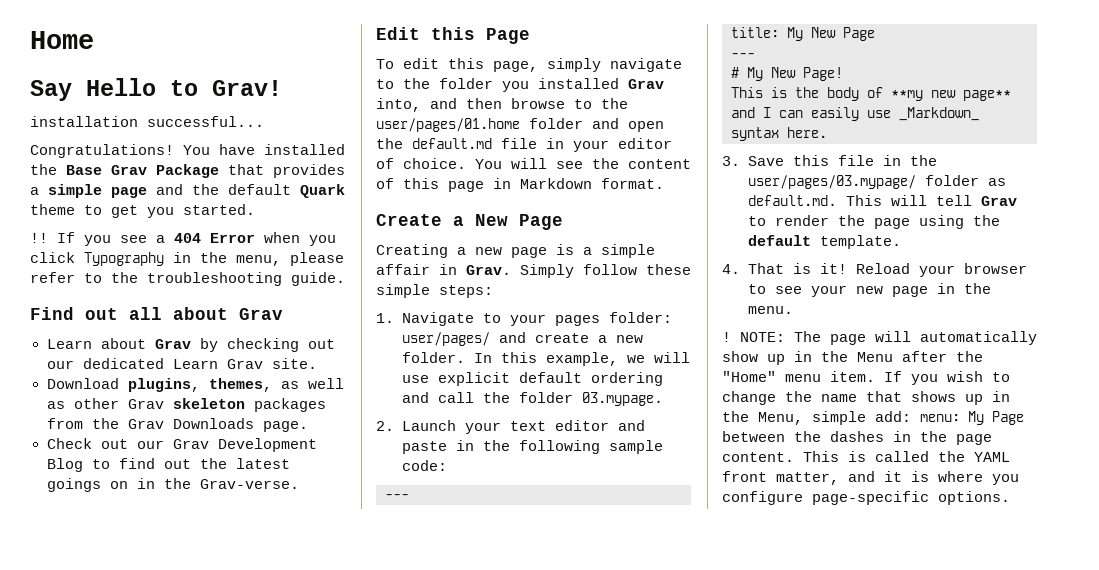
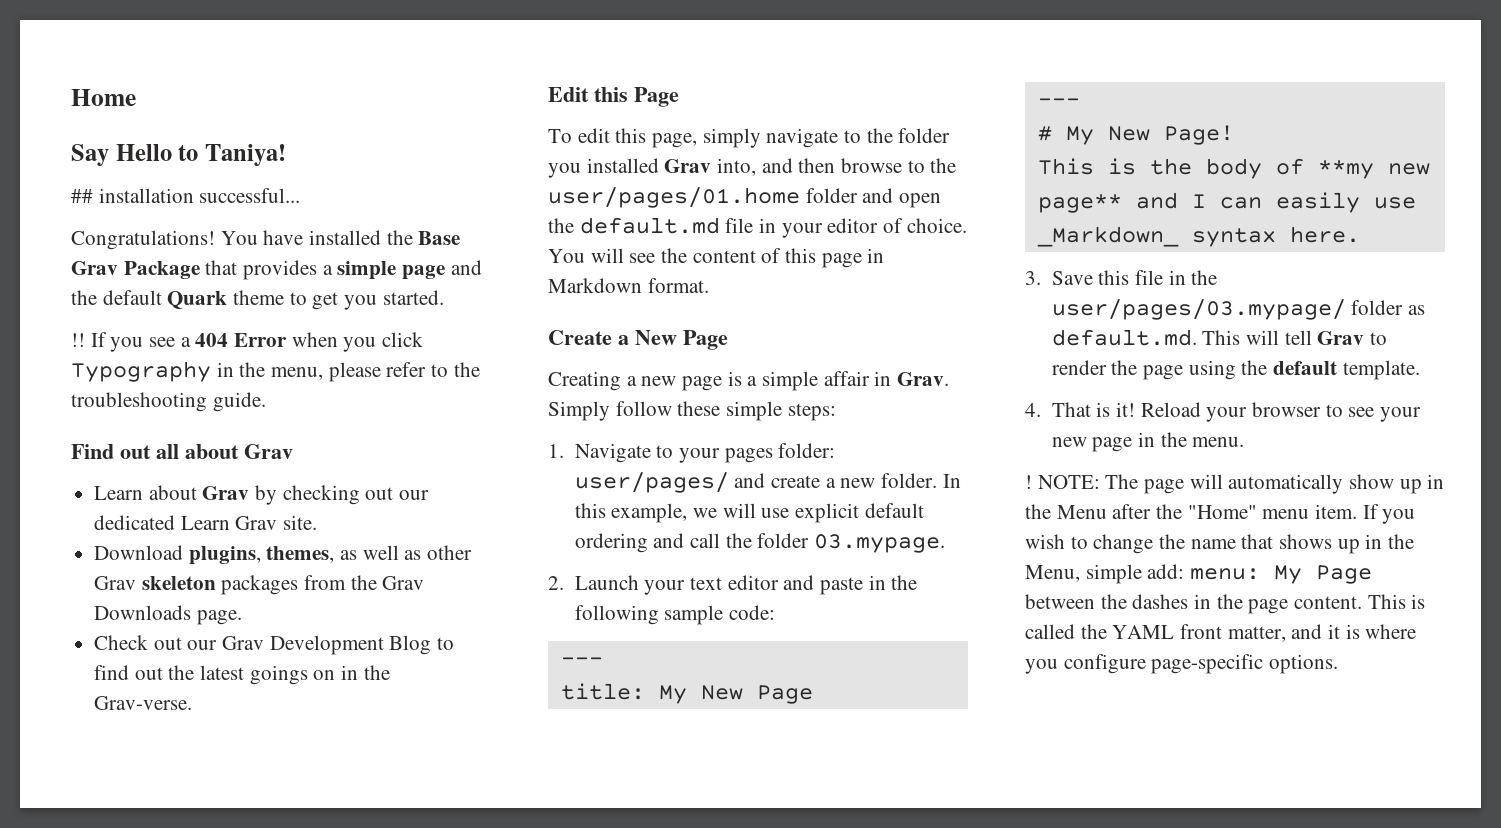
[212,80,282,96] Grav! // -> [204,144,286,166] [71,189,93,203] Taniya! // ##

